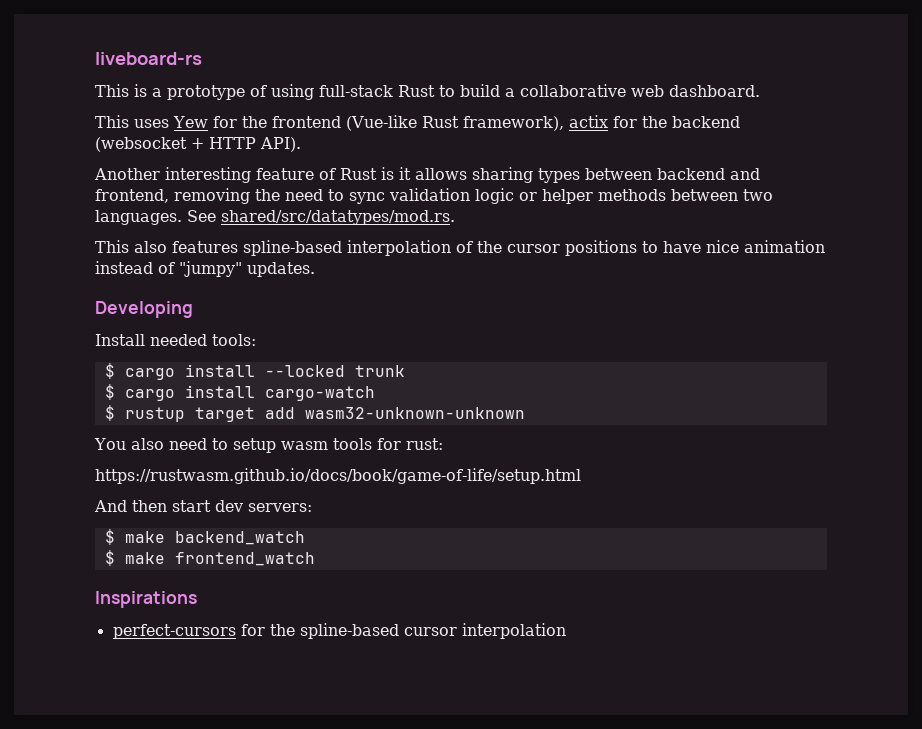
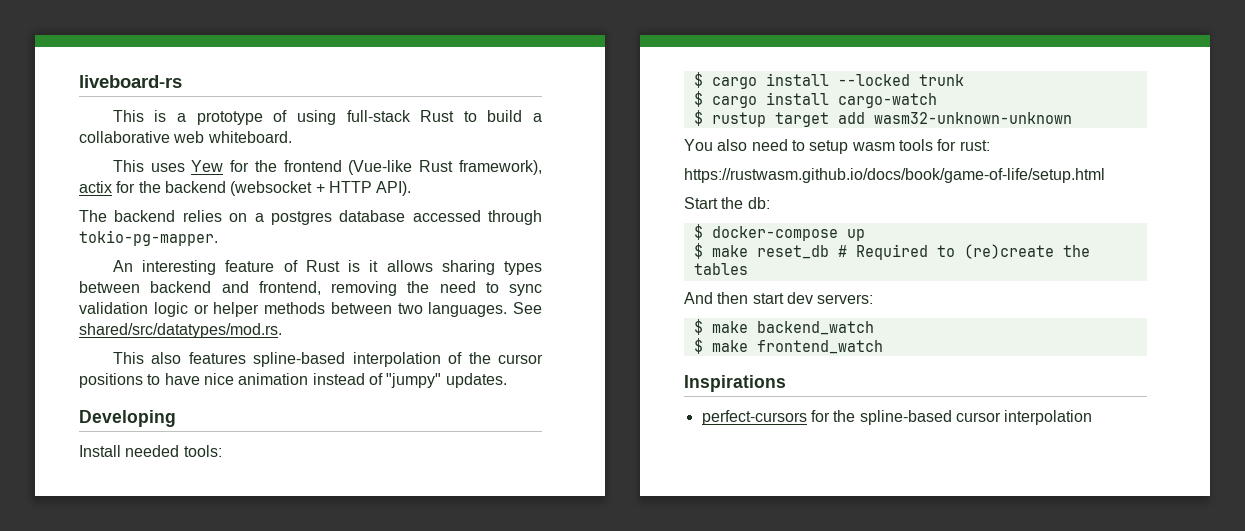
[669,85,760,97] dashboard. -> [207,131,292,143] whiteboard.
[94,168,160,180] Another -> [79,210,542,225] [79,230,218,246] [112,260,133,272] The backend relies on a postgres database accessed through tokio-pg-mapper. // An
(581, 476) none -> [684,197,770,209] [693,224,865,241] [693,243,1090,260] [693,263,748,275] // Start the db: // $ docker-compose up // $ make reset_db # Required to (re)create the tables

